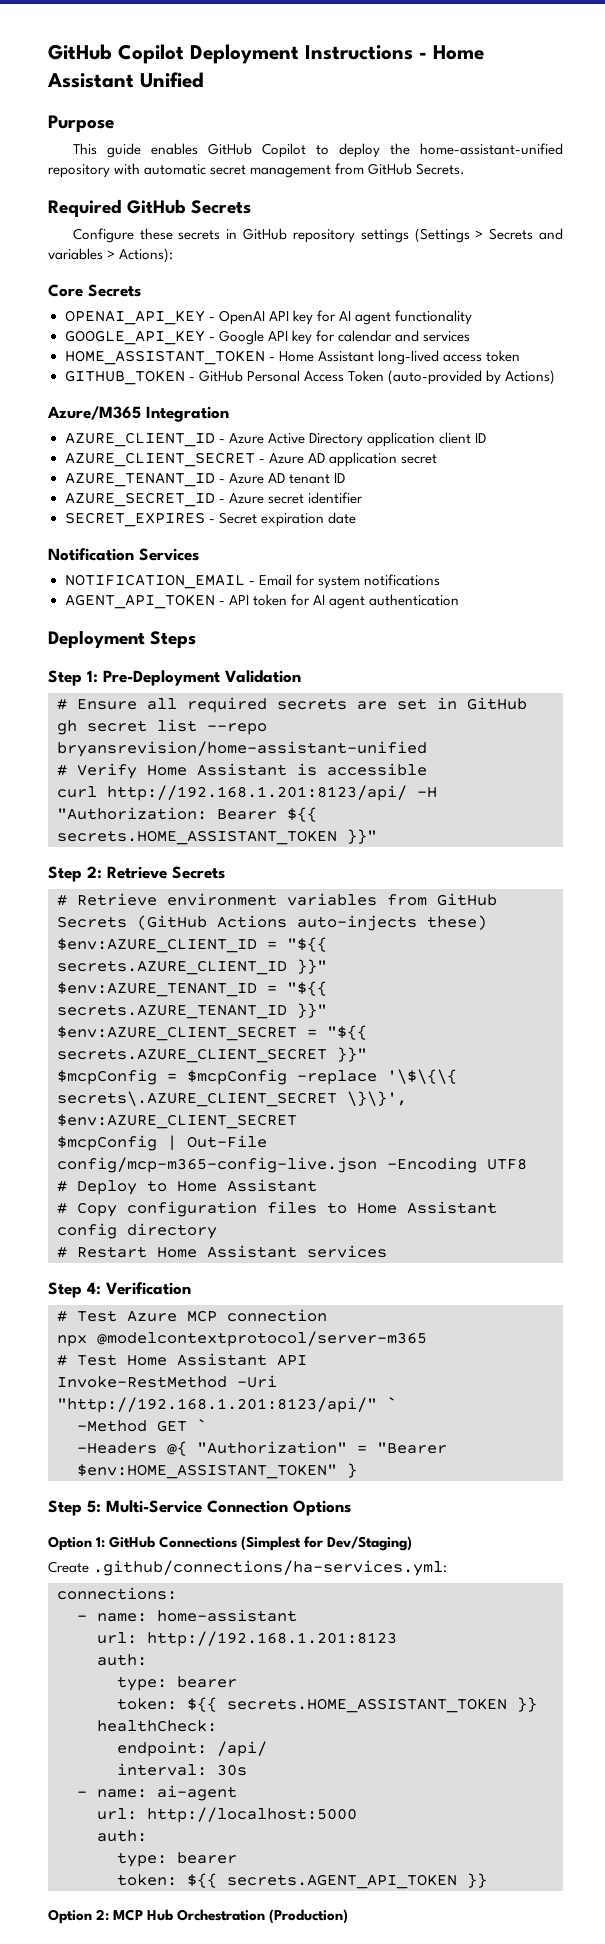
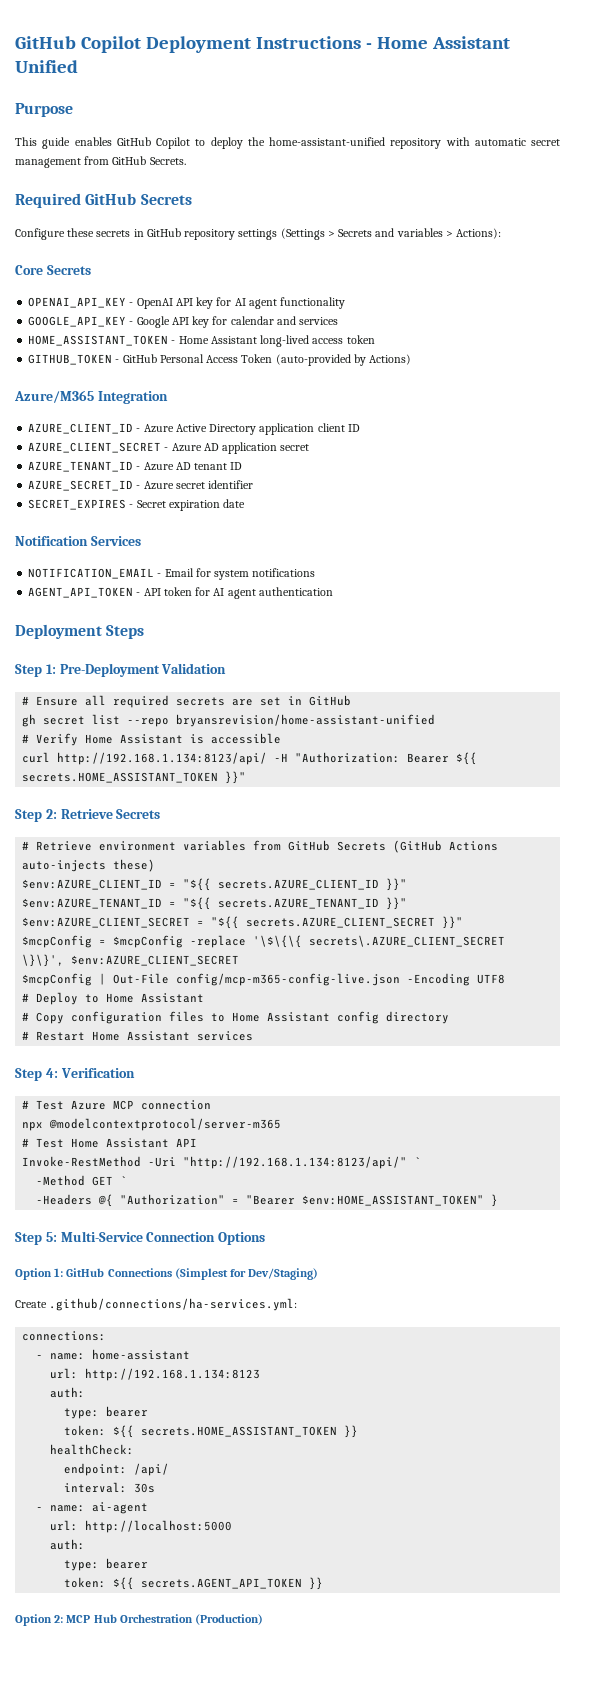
[107,785,407,801] http://192.168.1.201:8123/api/ -> [57,752,268,765] http://192.168.1.134:8123/api/
[57,1397,377,1413] "http://192.168.1.201:8123/api/" -> [183,1156,408,1169] "http://192.168.1.134:8123/api/"
[147,1631,397,1647] http://192.168.1.201:8123 -> [85,1368,261,1381] http://192.168.1.134:8123

